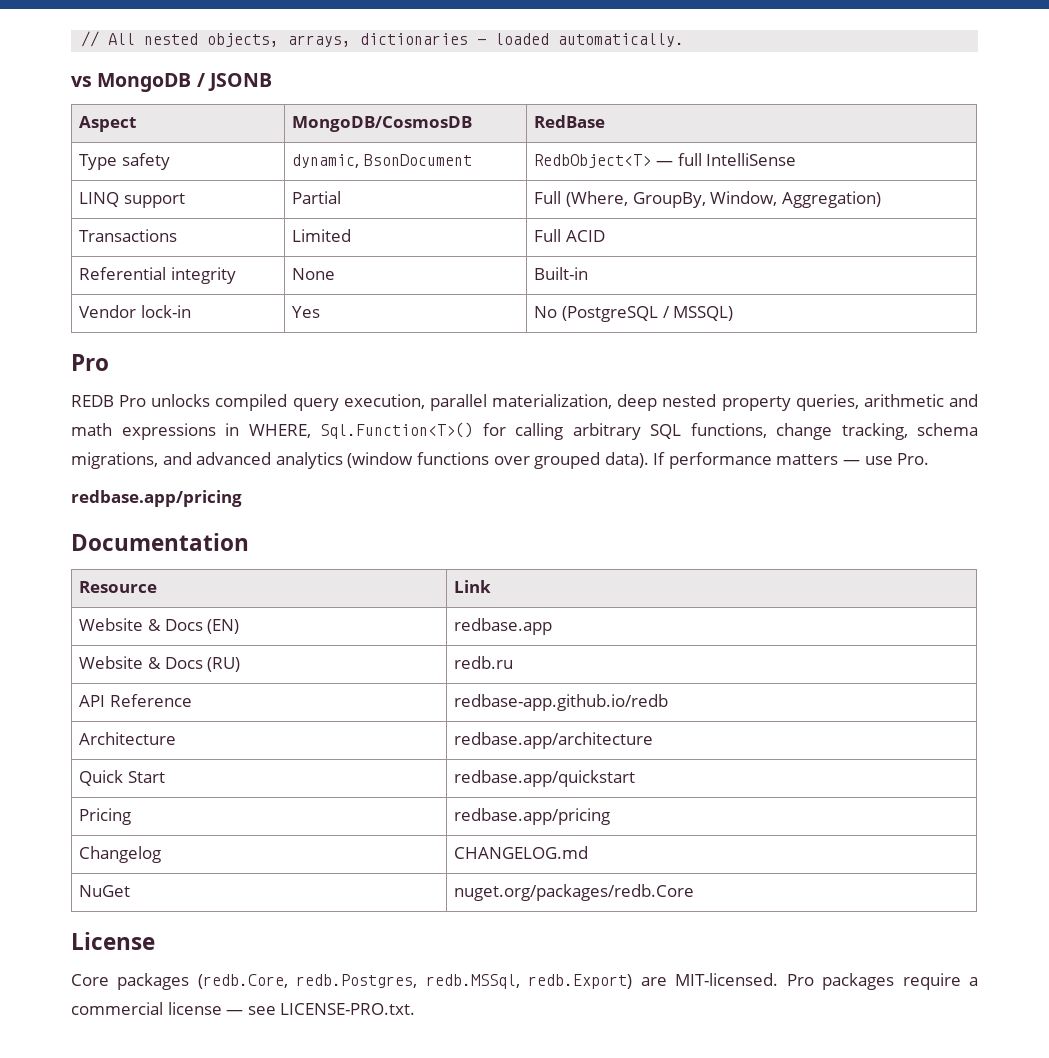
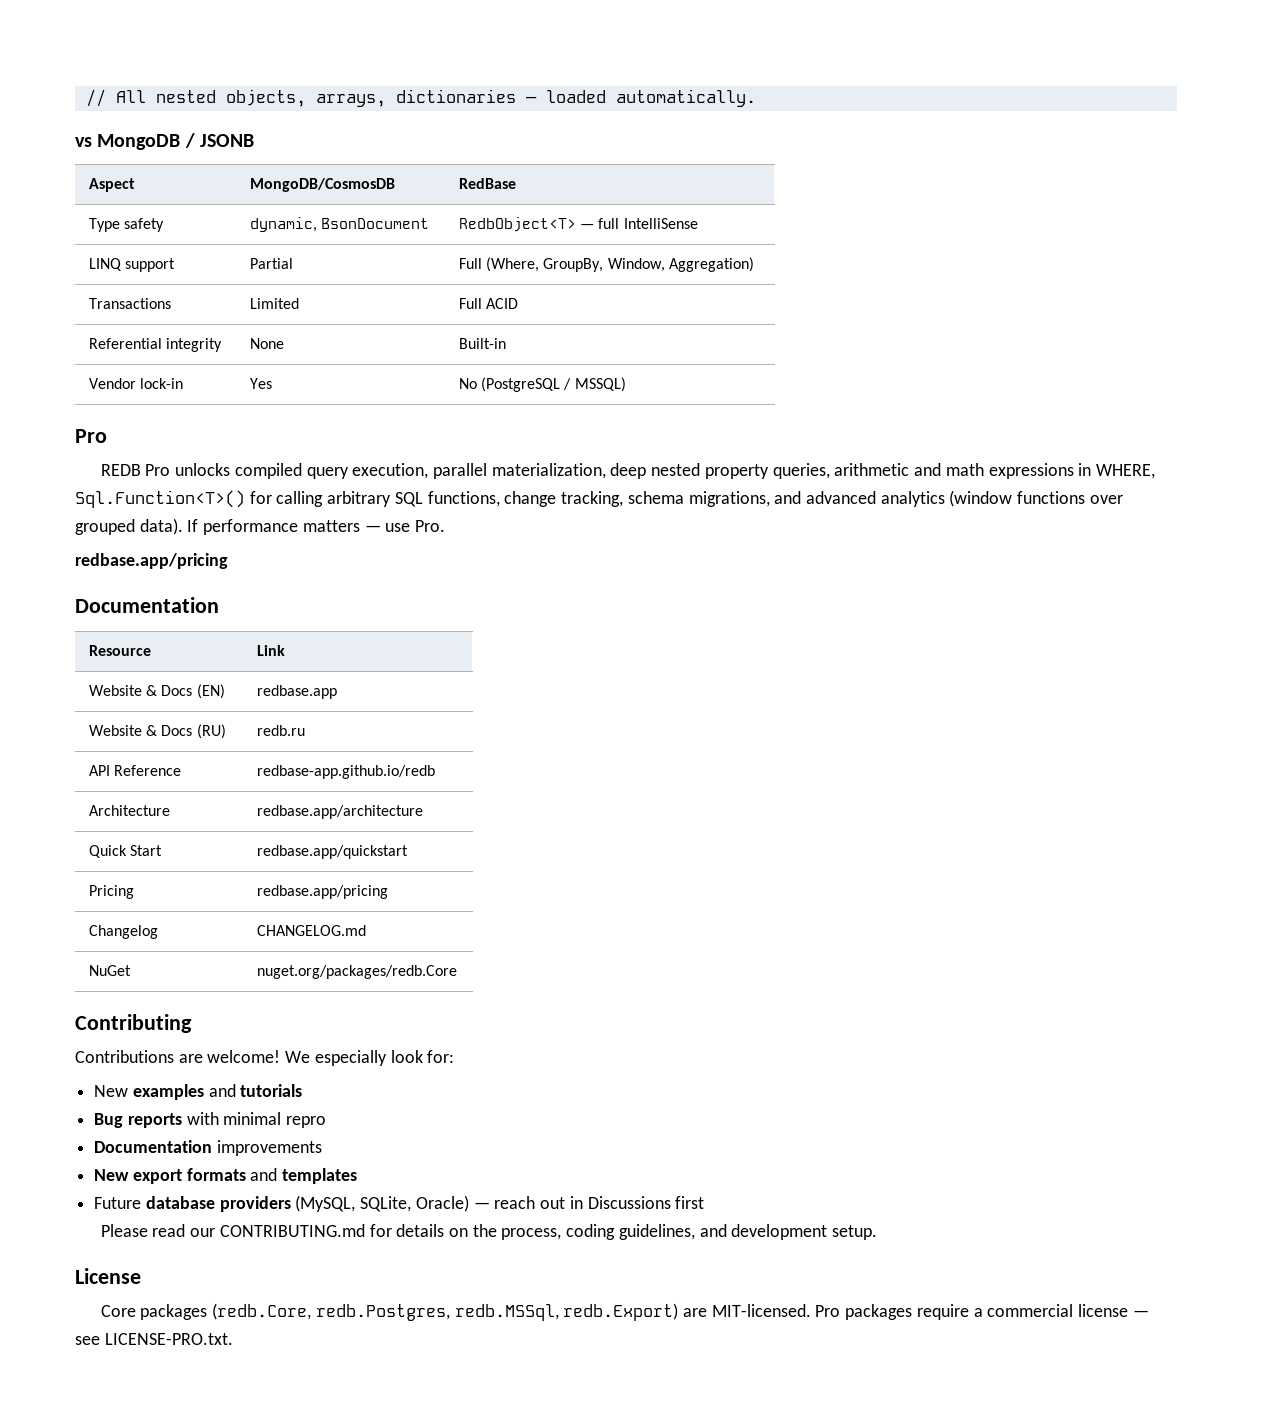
(695, 892) none -> [75,1014,192,1033] [75,1050,455,1066] [94,1084,303,1100] [94,1112,327,1128] [94,1140,322,1156] [94,1168,358,1184] [94,1195,705,1212] [100,1224,878,1240] // Contributing // Contributions are welcome! We especially look for: // New examples and tutorials // Bug reports with minimal repro // Documentation improvements // New export formats and templates // Future database providers (MySQL, SQLite, Oracle) — reach out in Discussions first // Please read our CONTRIBUTING.md for details on the process, coding guidelines, and development setup.

